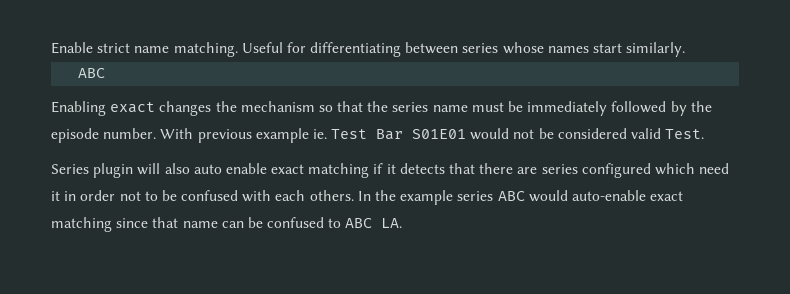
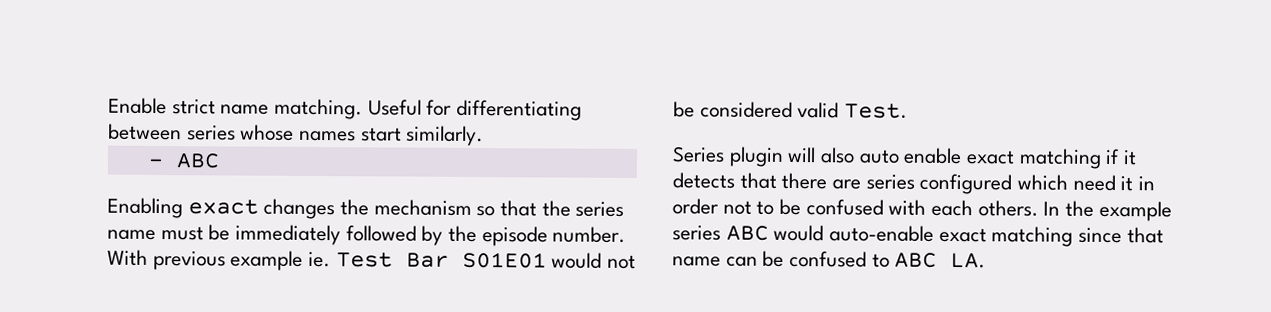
(686, 49) none -> [147,158,163,168] -

